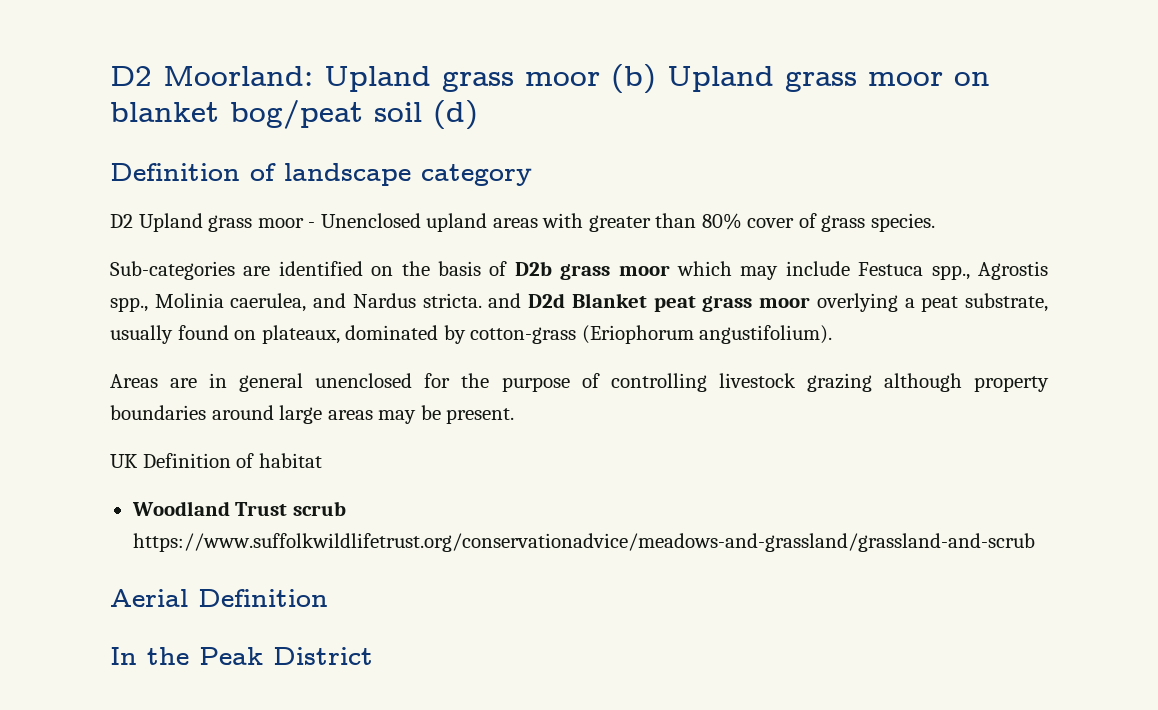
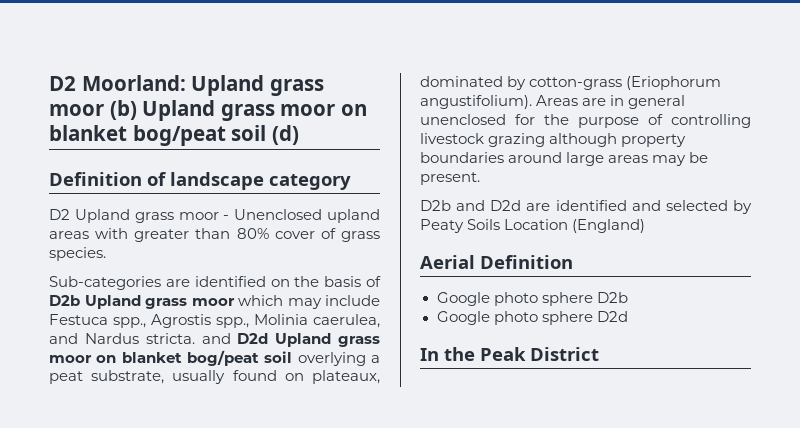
(552, 268) none -> [84,295,141,309] Upland
[571,293,811,312] Blanket peat grass moor -> [275,333,381,347] [49,350,293,366] Upland grass moor on blanket bog/peat soil
(833, 334) // -> (532, 102) none
[110,453,322,468] [131,501,346,516] [132,533,1035,552] [110,589,328,607] UK Definition of habitat // Woodland Trust scrub https://www.suffolkwildlifetrust.org/conservationadvice/meadows-and-grassland/grassland-and-scrub // Aerial Definition -> [420,200,752,214] [420,219,646,233] [420,255,573,269] [436,292,628,306] [436,311,628,325] D2b and D2d are identified and selected by Peaty Soils Location (England) // Aerial Definition // Google photo sphere D2b // Google photo sphere D2d

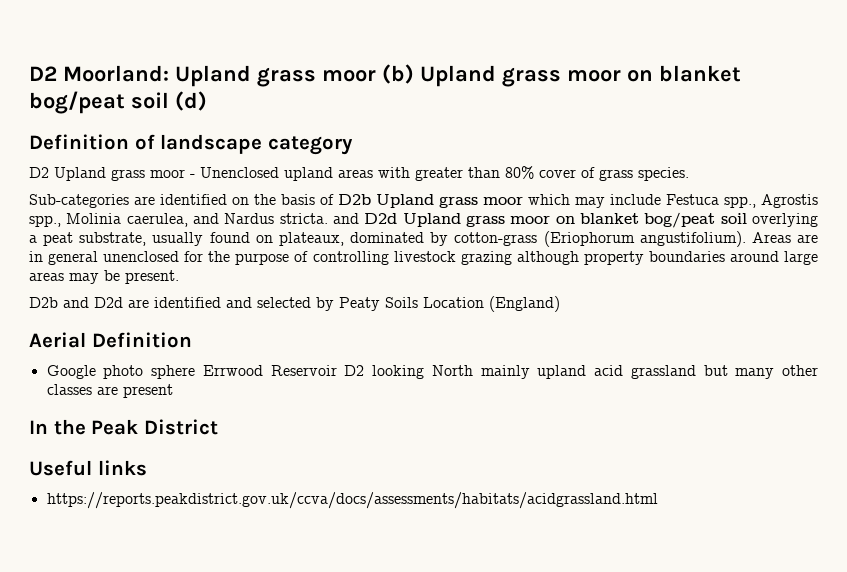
[596,292,628,303] [436,311,628,325] D2b // Google photo sphere D2d -> [202,365,818,379] [46,384,173,398] Errwood Reservoir D2 looking North mainly upland acid grassland but many other classes are present
(599, 354) none -> [29,460,147,476] [46,492,658,509] // Useful links // https://reports.peakdistrict.gov.uk/ccva/docs/assessments/habitats/acidgrassland.html

